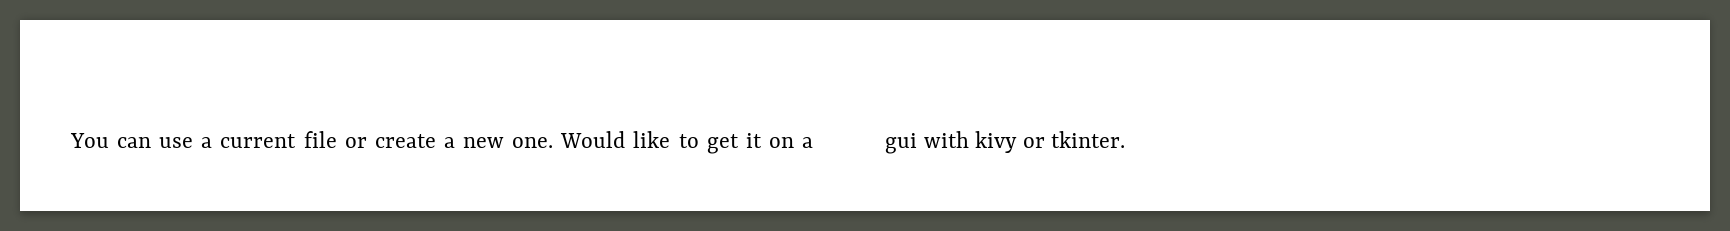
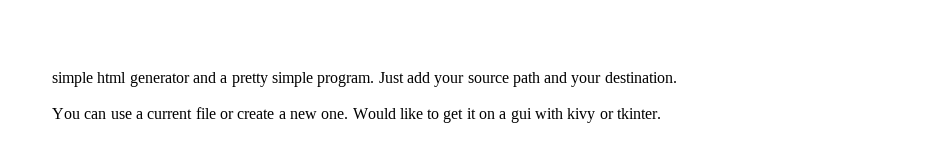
(70, 140) none -> [52,72,677,87] simple html generator and a pretty simple program. Just add your source path and your destination. //

